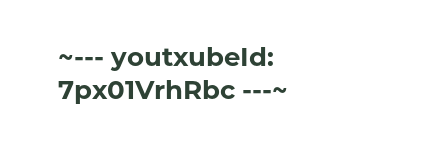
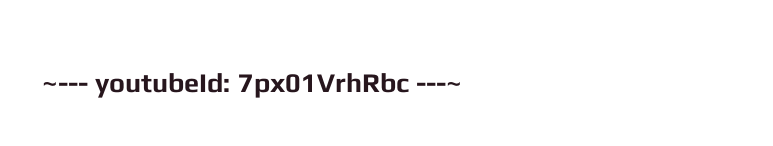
[110,47,275,71] youtxubeId: -> [95,73,231,98] youtubeId:

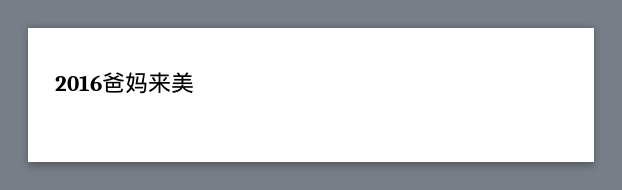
[42,73,462,98] ~--- youtubeId: 7px01VrhRbc ---~ -> [55,72,194,94] 2016爸妈来美

